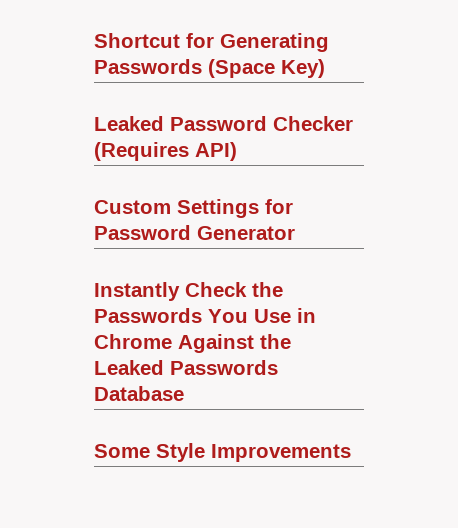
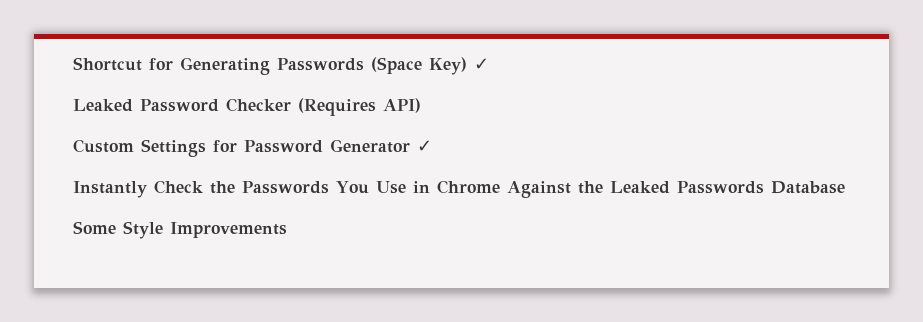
(325, 68) none -> [474,58,489,70] ✓
(295, 233) none -> [417,140,432,152] ✓

